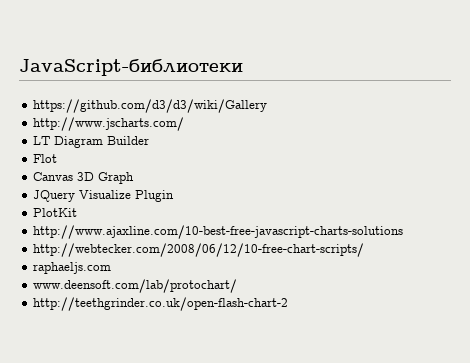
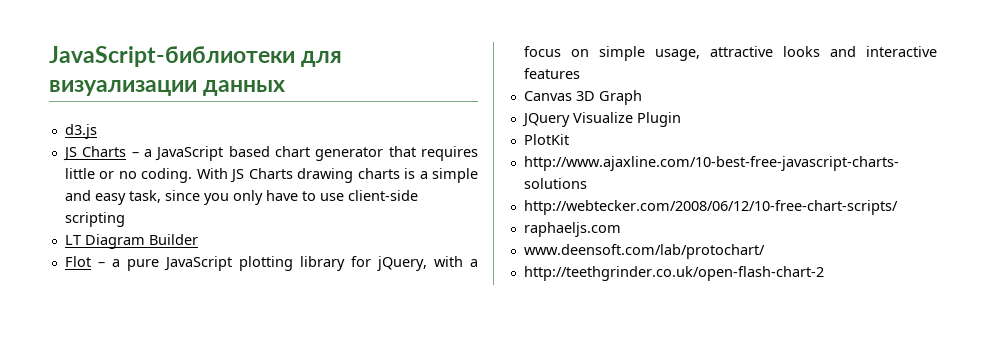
[33,99,268,113] [33,117,185,131] [33,136,150,148] [33,154,58,163] // https://github.com/d3/d3/wiki/Gallery // http://www.jscharts.com/ // LT Diagram Builder // Flot -> [301,51,343,67] [49,80,286,96] [64,124,97,139] [62,146,479,161] [64,168,478,183] [64,190,418,205] [64,212,125,227] [64,234,198,249] [64,256,478,271] [523,46,937,61] [523,68,580,79] для визуализации данных // d3.js // JS Charts – a JavaScript based chart generator that requires little or no coding. With JS Charts drawing charts is a simple and easy task, since you only have to use client-side scripting // LT Diagram Builder // Flot – a pure JavaScript plotting library for jQuery, with a focus on simple usage, attractive looks and interactive features

